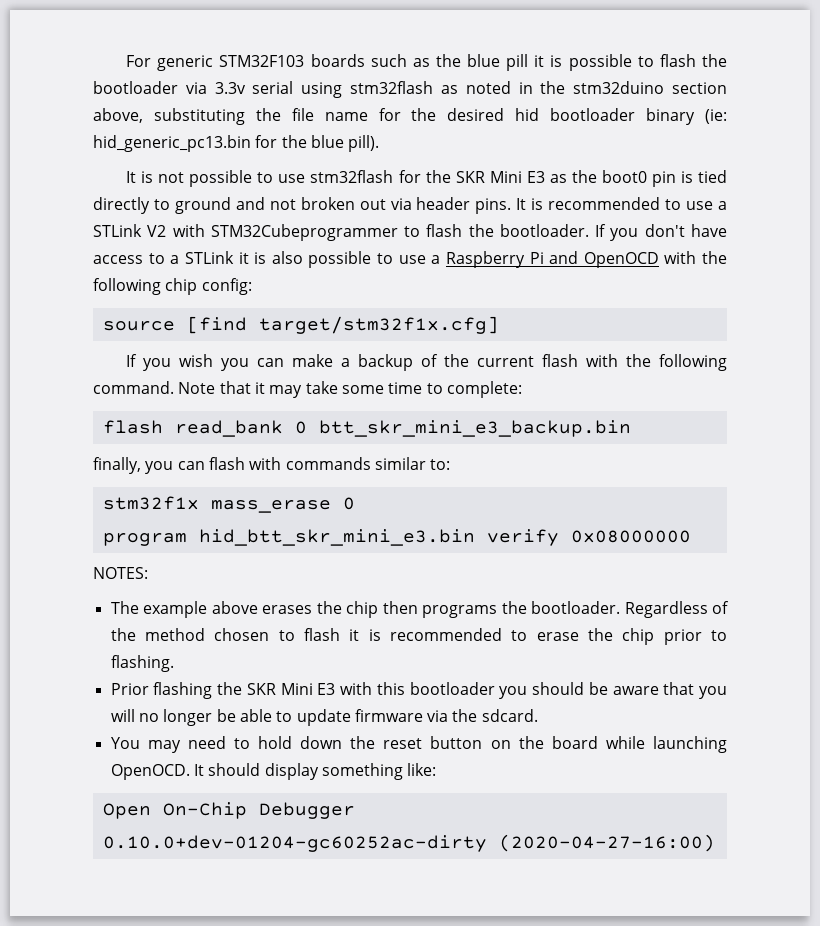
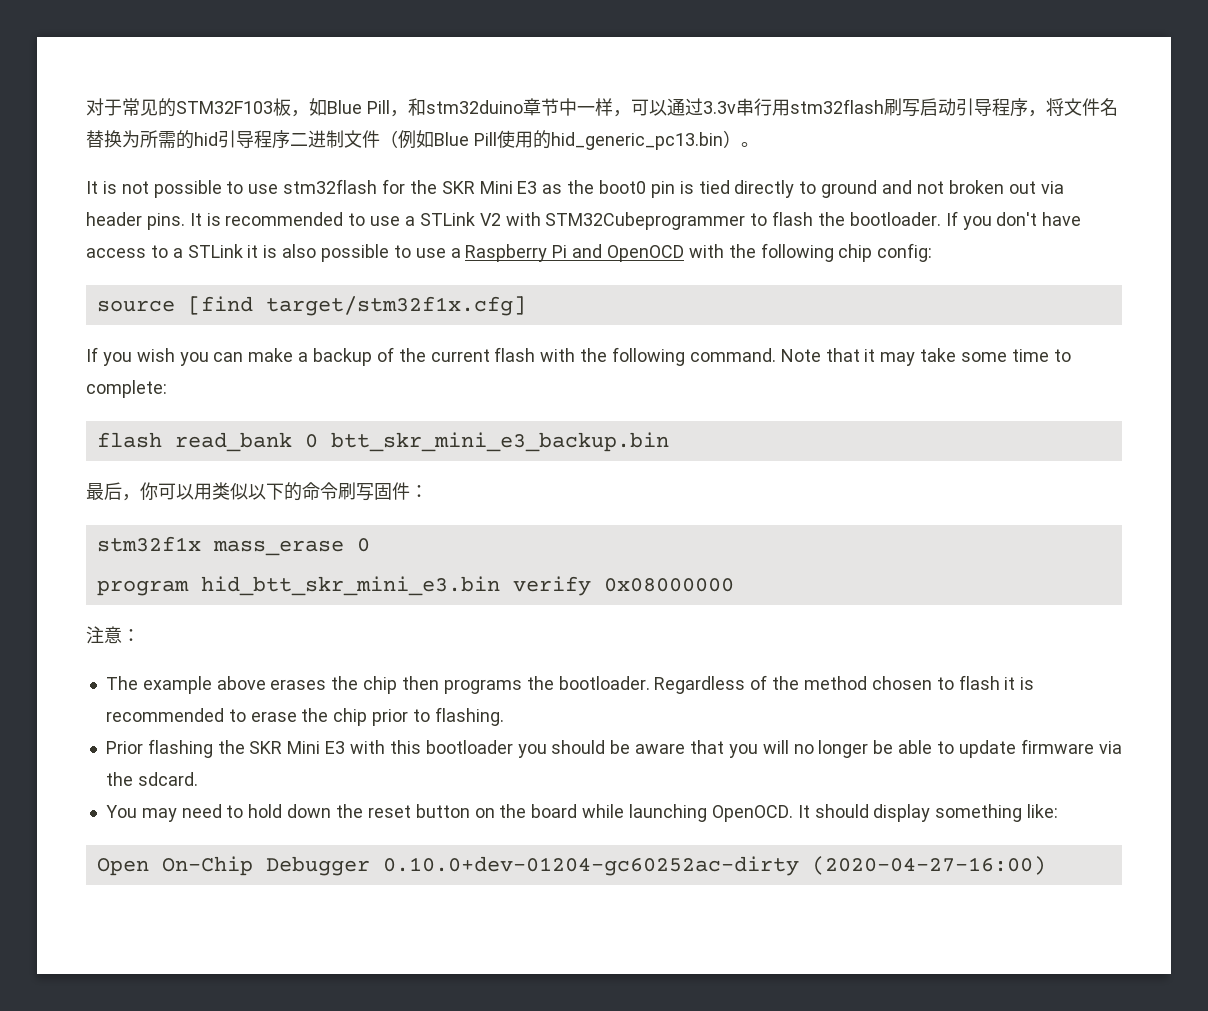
[126,54,727,71] [93,81,727,98] [93,108,727,125] [93,135,380,152] For generic STM32F103 boards such as the blue pill it is possible to flash the bootloader via 3.3v serial using stm32flash as noted in the stm32duino section above, substituting the file name for the desired hid bootloader binary (ie: hid_generic_pc13.bin for the blue pill). -> [86,98,1118,117] [86,130,759,150] 对于常见的STM32F103板，如Blue Pill，和stm32duino章节中一样，可以通过3.3v串行用stm32flash刷写启动引导程序，将文件名替换为所需的hid引导程序二进制文件（例如Blue Pill使用的hid_generic_pc13.bin）。
[93,457,451,474] finally, you can flash with commands similar to: -> [86,482,428,501] 最后，你可以用类似以下的命令刷写固件：
[93,567,148,579] NOTES: -> [86,626,140,644] 注意：

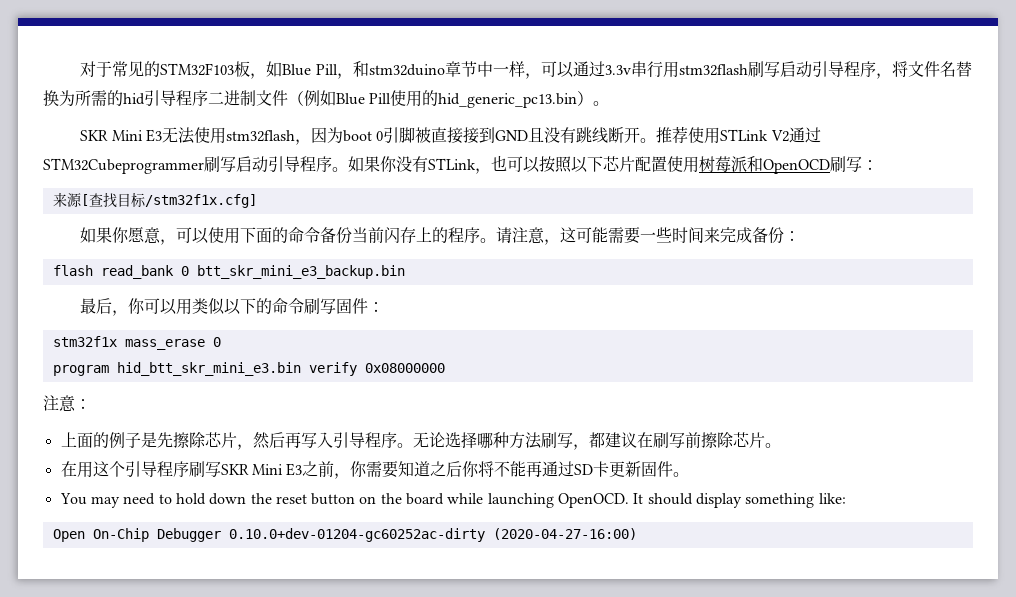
[86,179,1064,198] [86,211,1082,230] [86,243,933,262] [96,296,526,316] [86,347,1071,366] [86,380,167,398] It is not possible to use stm32flash for the SKR Mini E3 as the boot0 pin is tied directly to ground and not broken out via header pins. It is recommended to use a STLink V2 with STM32Cubeprogrammer to flash the bootloader. If you don't have access to a STLink it is also possible to use a Raspberry Pi and OpenOCD with the following chip config: // source [find target/stm32f1x.cfg] // If you wish you can make a backup of the current flash with the following command. Note that it may take some time to complete: -> [80,126,821,145] [43,155,878,174] [52,192,257,208] [80,227,801,245] SKR Mini E3无法使用stm32flash，因为boot 0引脚被直接接到GND且没有跳线断开。推荐使用STLink V2通过STM32Cubeprogrammer刷写启动引导程序。如果你没有STLink，也可以按照以下芯片配置使用树莓派和OpenOCD刷写： // 来源[查找目标/stm32f1x.cfg] // 如果你愿意，可以使用下面的命令备份当前闪存上的程序。请注意，这可能需要一些时间来完成备份：
[105,675,1035,694] [105,707,504,726] [105,739,1122,758] [105,772,198,786] The example above erases the chip then programs the bootloader. Regardless of the method chosen to flash it is recommended to erase the chip prior to flashing. // Prior flashing the SKR Mini E3 with this bootloader you should be aware that you will no longer be able to update firmware via the sdcard. -> [60,432,781,450] [60,461,690,479] 上面的例子是先擦除芯片，然后再写入引导程序。无论选择哪种方法刷写，都建议在刷写前擦除芯片。 // 在用这个引导程序刷写SKR Mini E3之前，你需要知道之后你将不能再通过SD卡更新固件。

